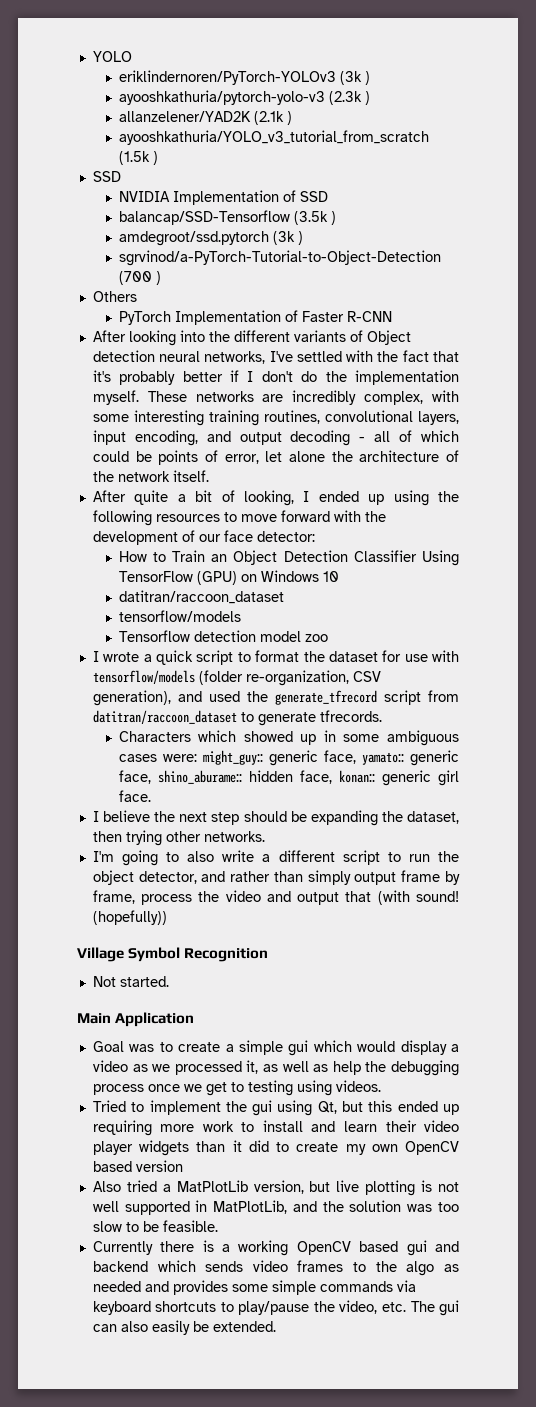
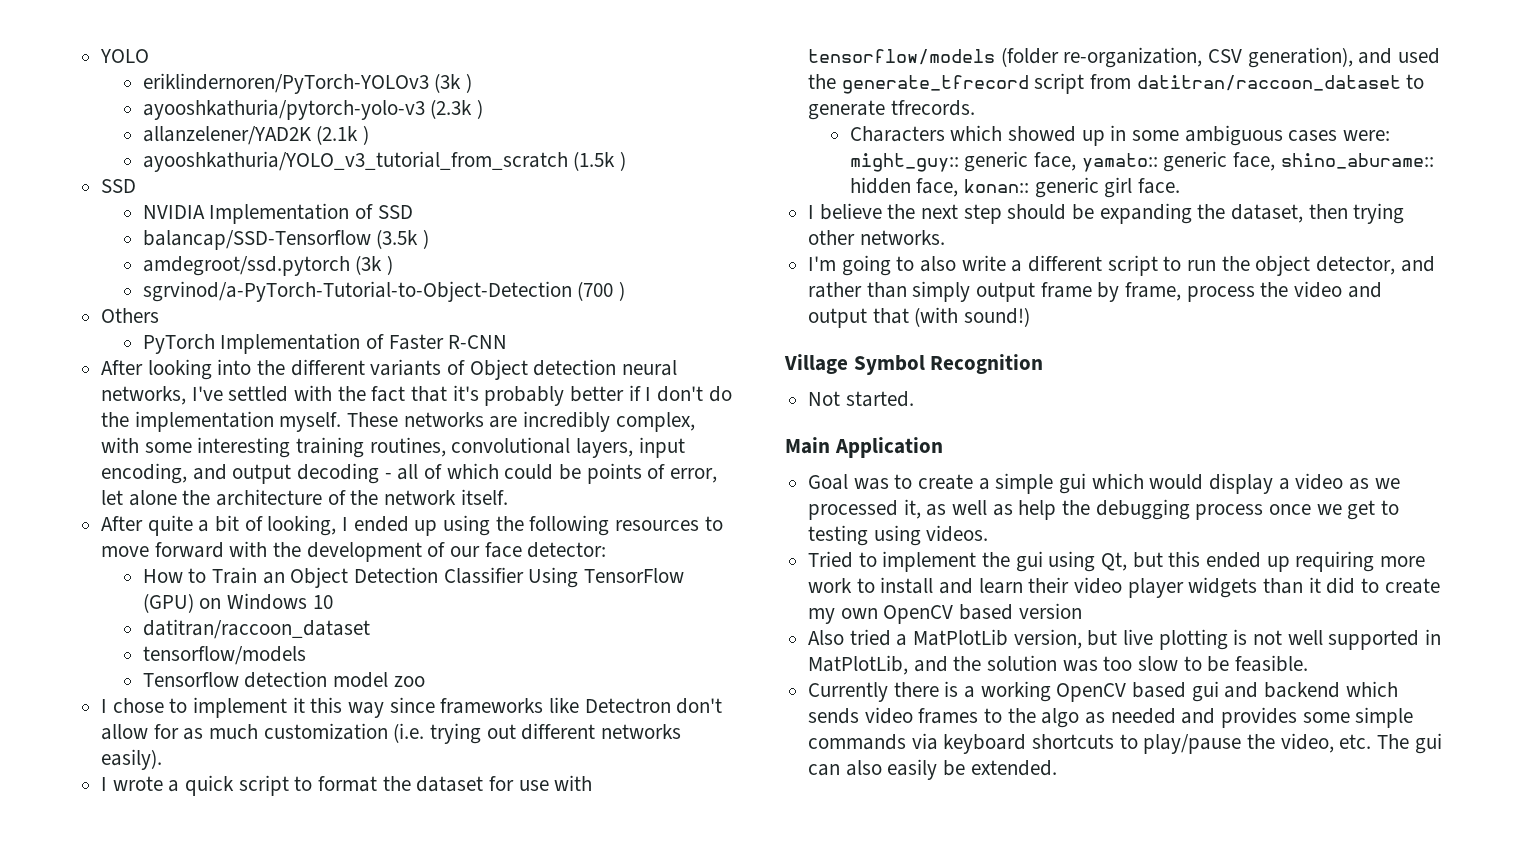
(328, 638) none -> [101,697,723,718] [101,723,682,744] [101,749,163,770] // I chose to implement it this way since frameworks like Detectron don't allow for as much customization (i.e. trying out different networks easily).
[416,891,460,902] [92,910,167,925] sound! (hopefully)) -> [964,307,1031,327] sound!)

